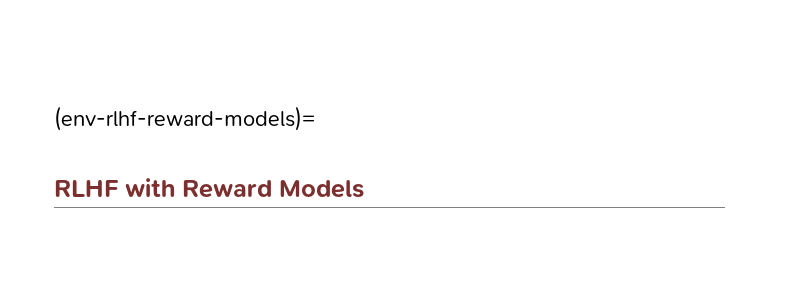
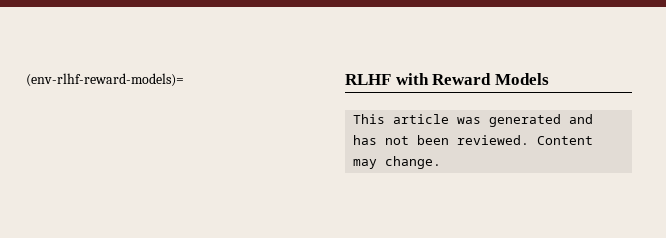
(364, 189) none -> [353,114,594,127] [353,135,594,145] [353,156,442,169] // This article was generated and has not been reviewed. Content may change.

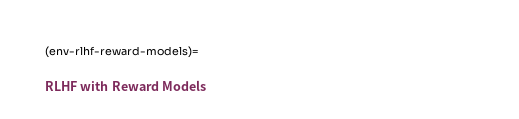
[353,114,594,127] [353,135,594,145] [353,156,442,169] // This article was generated and has not been reviewed. Content may change. -> (207, 85) none

